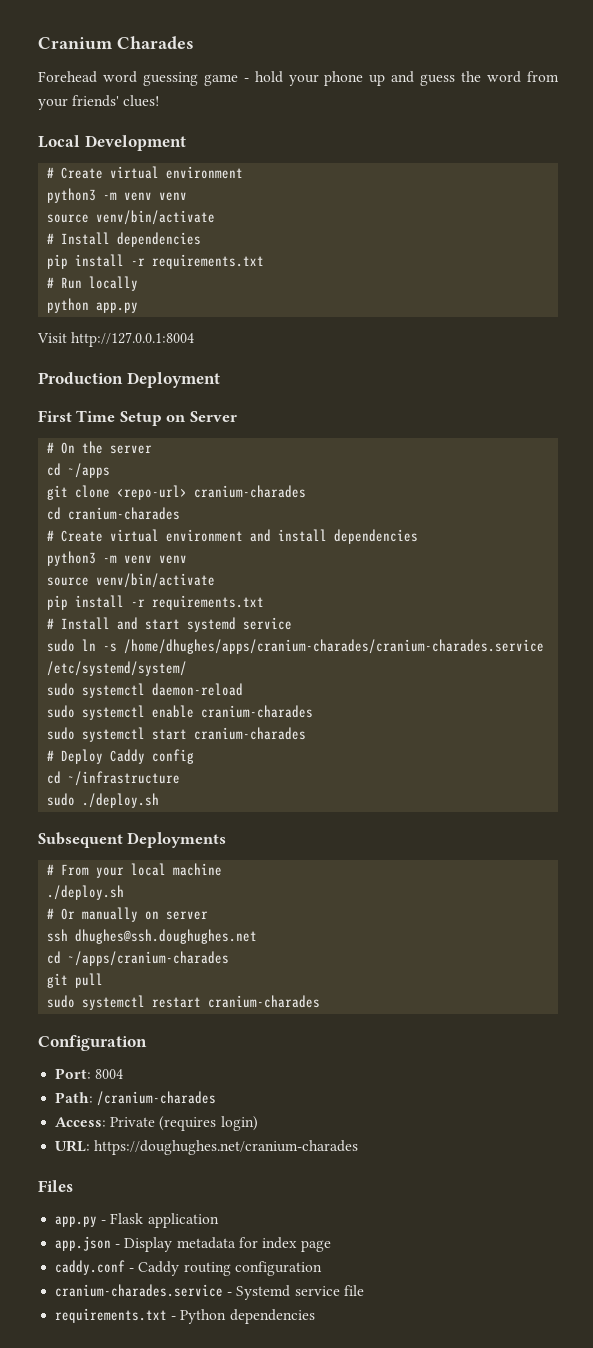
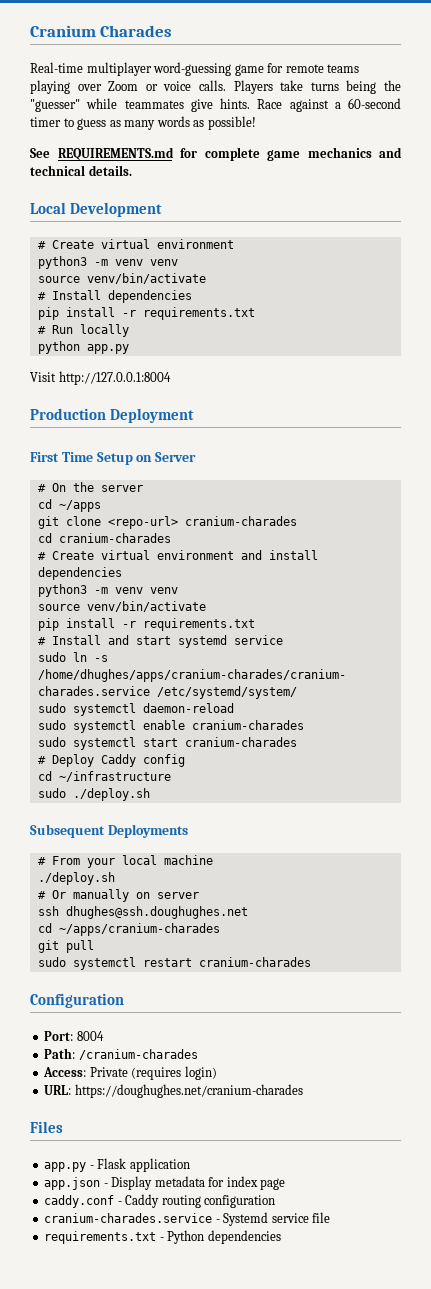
[38,71,559,86] [38,95,160,110] Forehead word guessing game - hold your phone up and guess the word from your friends' clues! -> [30,62,360,76] [30,80,401,94] [30,98,401,112] [30,116,256,130] [30,147,402,161] [30,165,132,176] Real-time multiplayer word-guessing game for remote teams playing over Zoom or voice calls. Players take turns being the "guesser" while teammates give hints. Race against a 60-second timer to guess as many words as possible! // See REQUIREMENTS.md for complete game mechanics and technical details.

